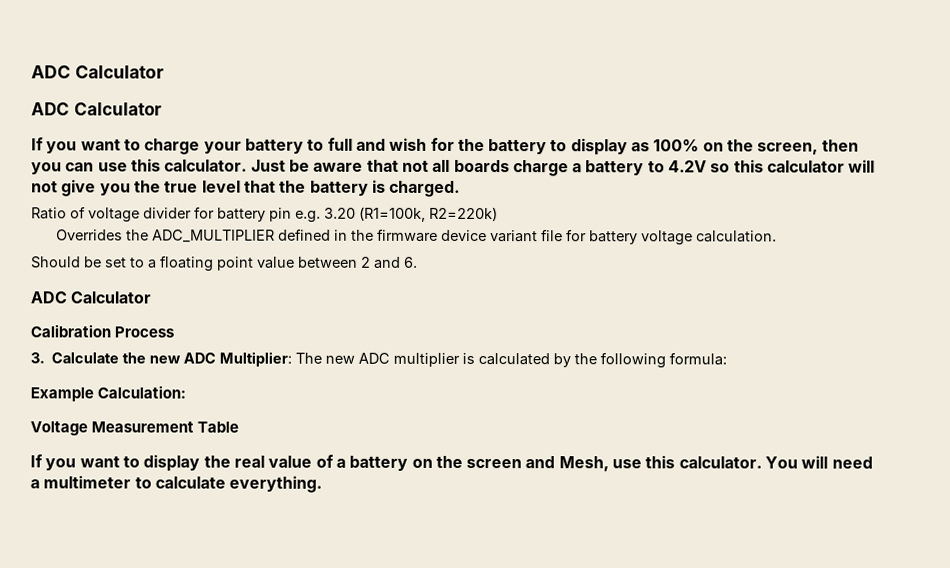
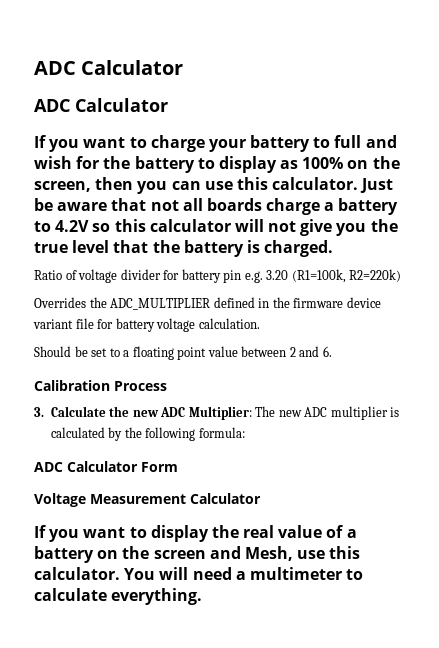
[30,291,152,304] // ADC Calculator -> (332, 351) none
[30,385,187,402] Example Calculation: -> [34,461,178,472] ADC Calculator Form
[197,421,240,433] Table -> [190,493,261,504] Calculator

